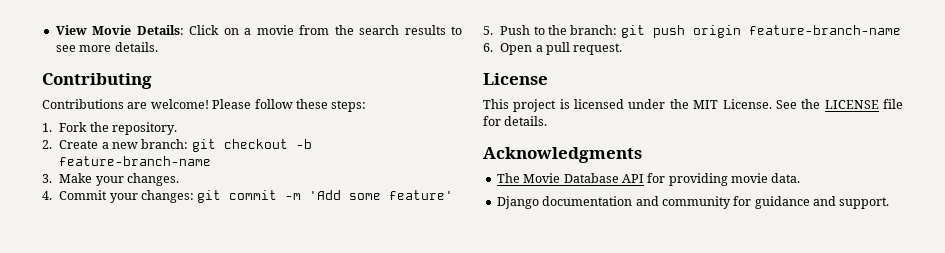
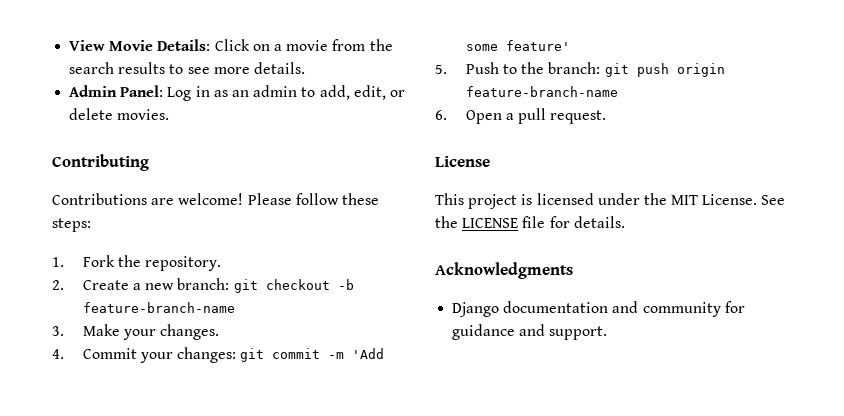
(158, 47) none -> [69,85,405,101] [69,108,170,120] // Admin Panel: Log in as an admin to add, edit, or delete movies.
[496,173,801,186] // The Movie Database API for providing movie data. -> (573, 270) none

